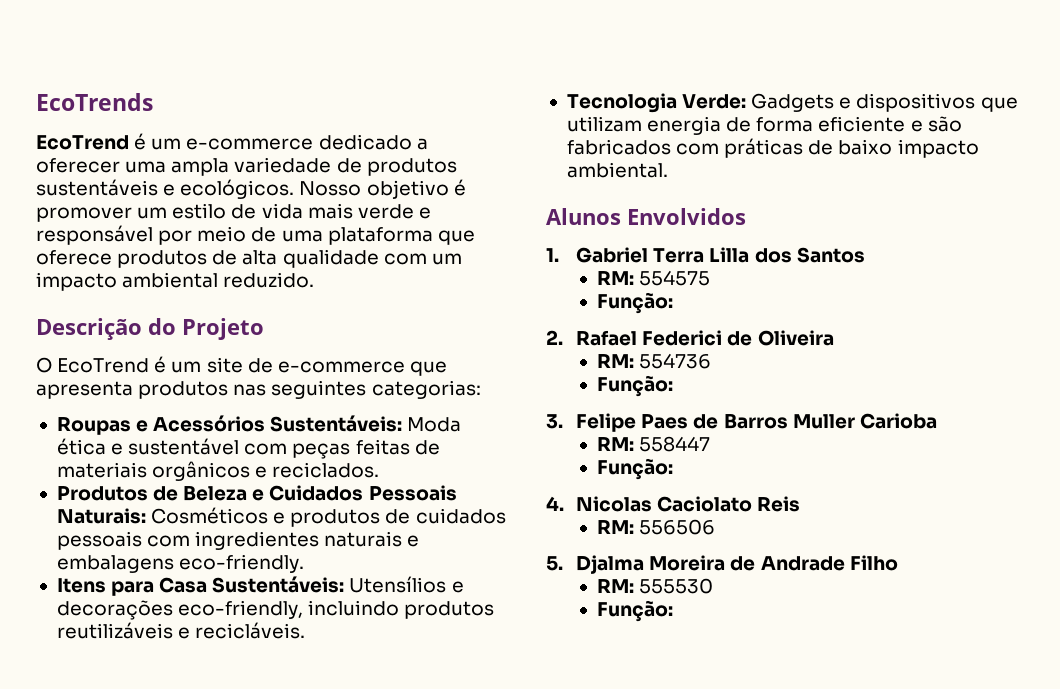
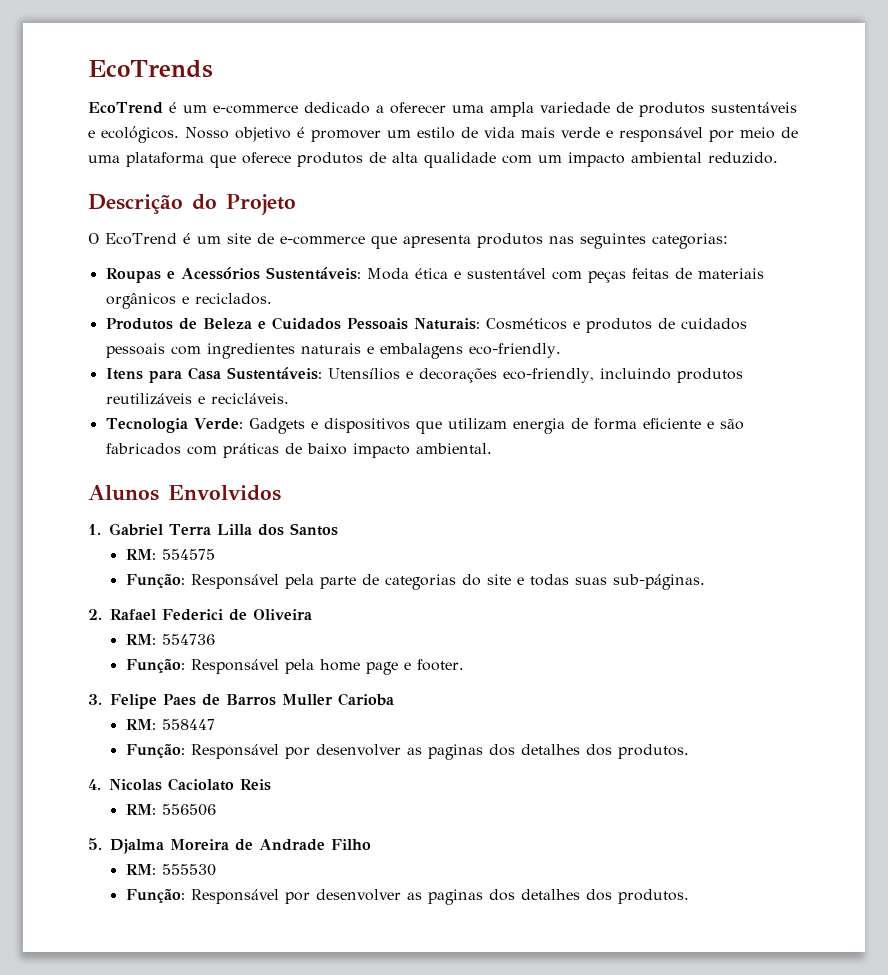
(674, 303) none -> [190,574,705,590] Responsável pela parte de categorias do site e todas suas sub-páginas.
(674, 386) none -> [190,659,464,675] Responsável pela home page e footer.
(674, 469) none -> [190,744,689,760] Responsável por desenvolver as paginas dos detalhes dos produtos.
(674, 611) none -> [190,889,689,905] Responsável por desenvolver as paginas dos detalhes dos produtos.

